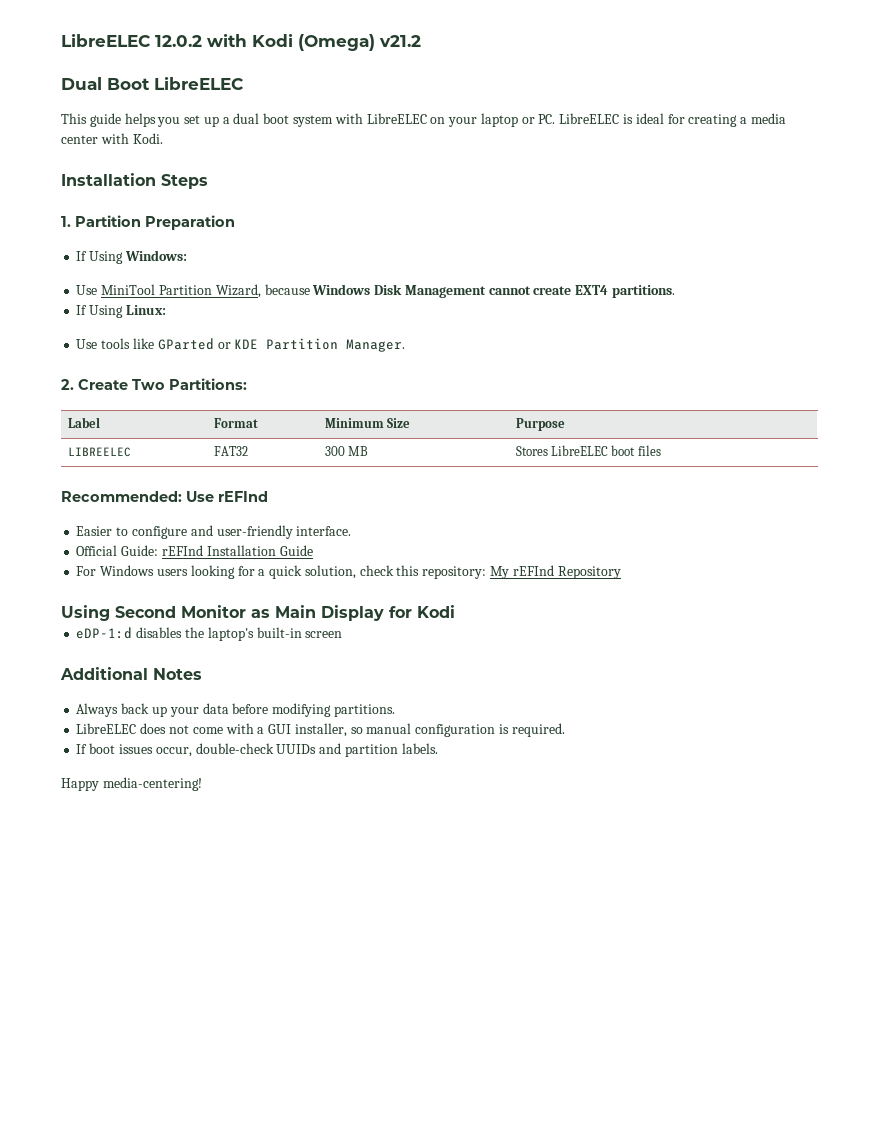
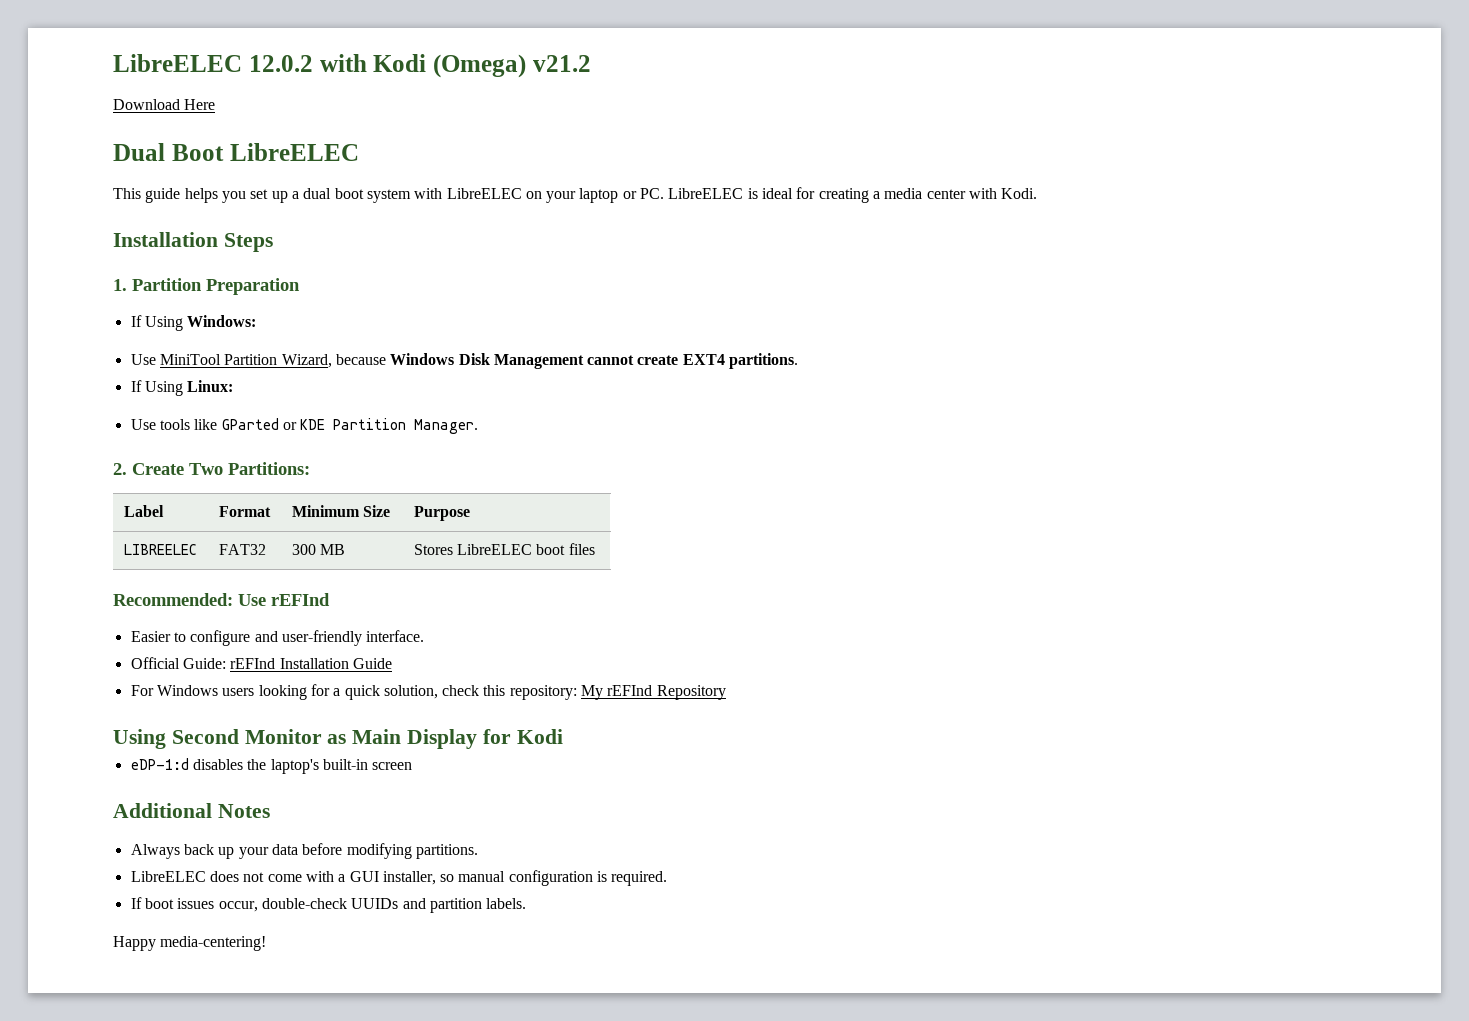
(421, 41) none -> [113,99,216,110] // Download Here

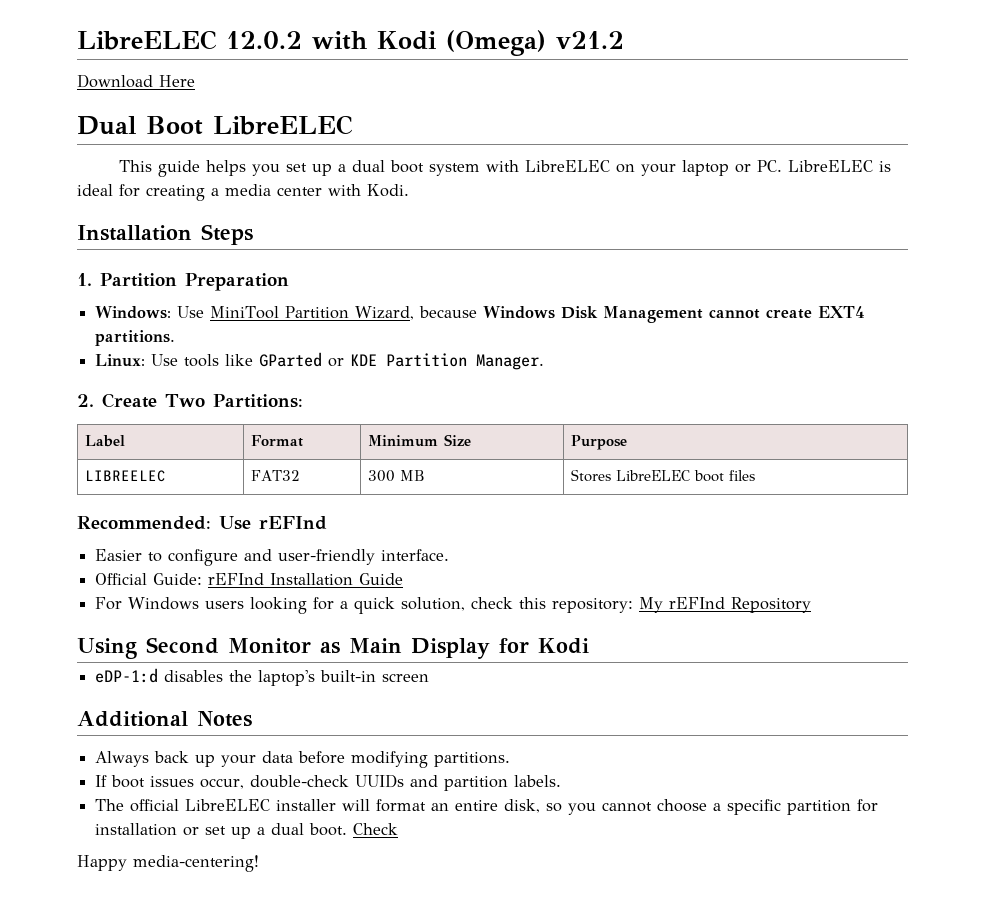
[130,315,183,331] If Using -> (289, 282) none
(257, 321) // -> (172, 312) none
[130,380,183,396] If Using -> (176, 338) none
(234, 386) // -> (146, 360) none
[130,870,668,886] // LibreELEC does not come with a GUI installer, so manual configuration is required. -> (511, 759) none
(527, 903) none -> [95,799,879,815] [95,823,399,839] // The official LibreELEC installer will format an entire disk, so you cannot choose a specific partition for installation or set up a dual boot. Check

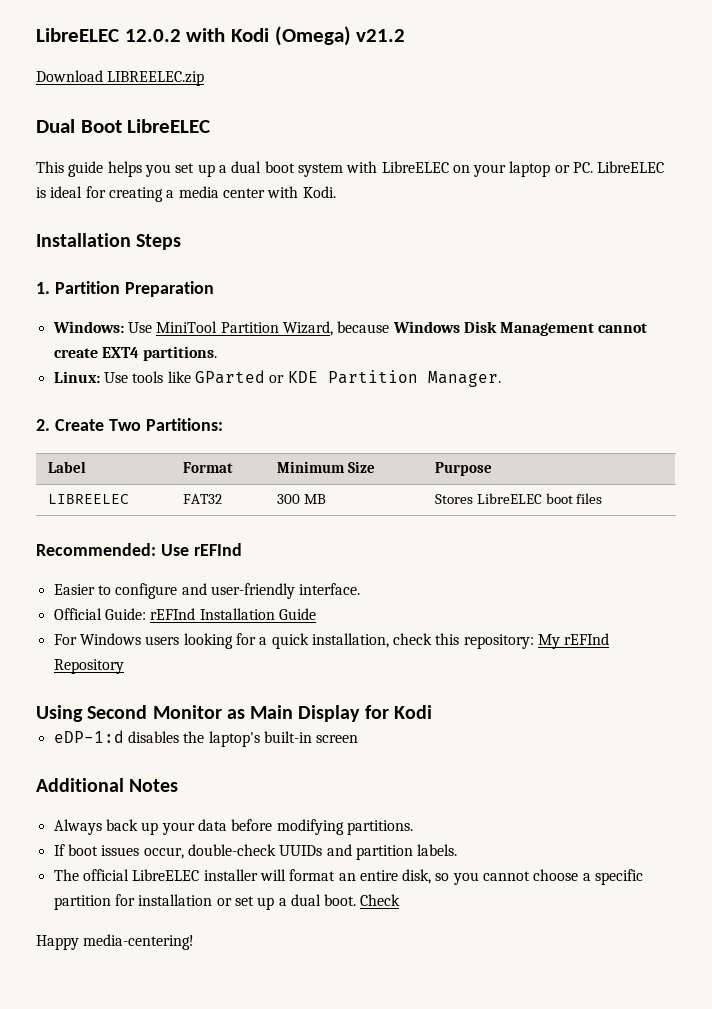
[159,75,195,87] Here -> [107,71,205,86] LIBREELEC.zip
[401,597,466,611] solution, -> [311,633,389,648] installation,

